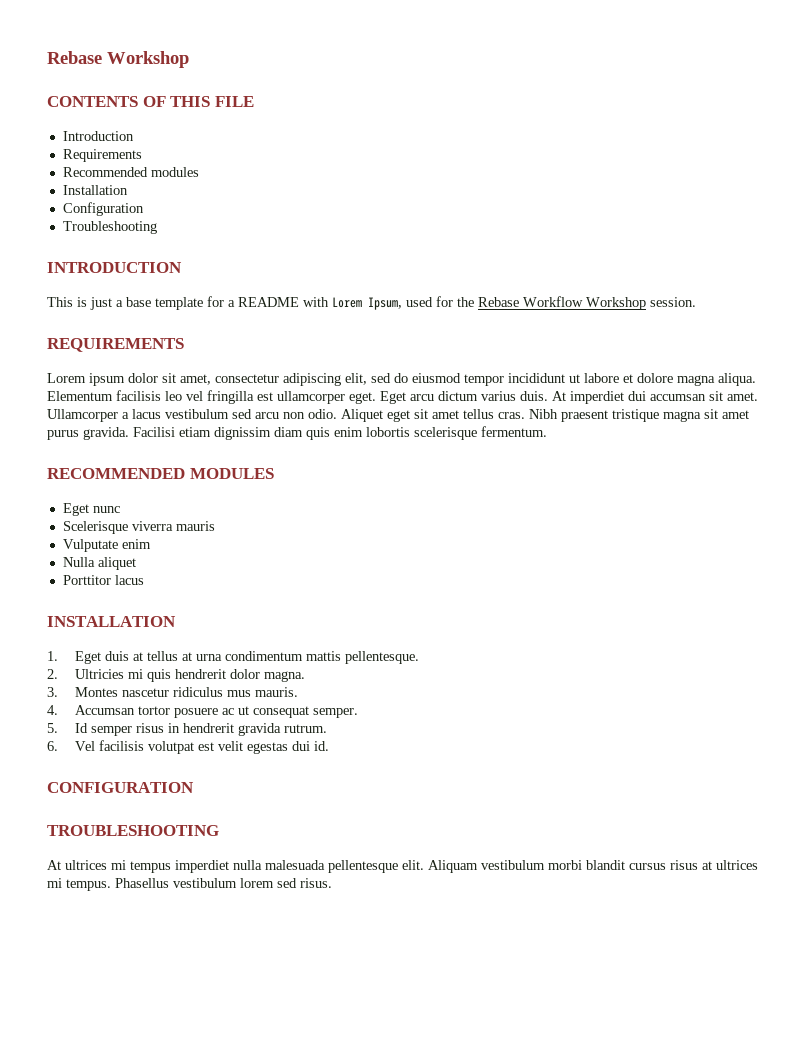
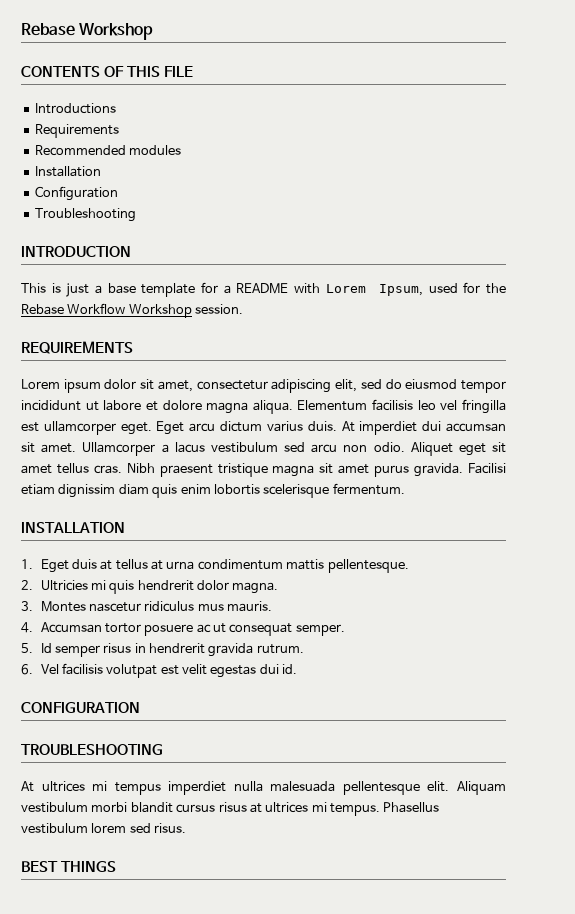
[62,131,134,141] Introduction -> [34,103,116,114] Introductions
[47,468,274,479] [62,503,120,516] [62,521,215,534] [62,539,151,552] [62,557,136,570] [62,575,144,585] // RECOMMENDED MODULES // Eget nunc // Scelerisque viverra mauris // Vulputate enim // Nulla aliquet // Porttitor lacus -> (405, 489) none
(332, 883) none -> [21,861,116,872] // BEST THINGS

